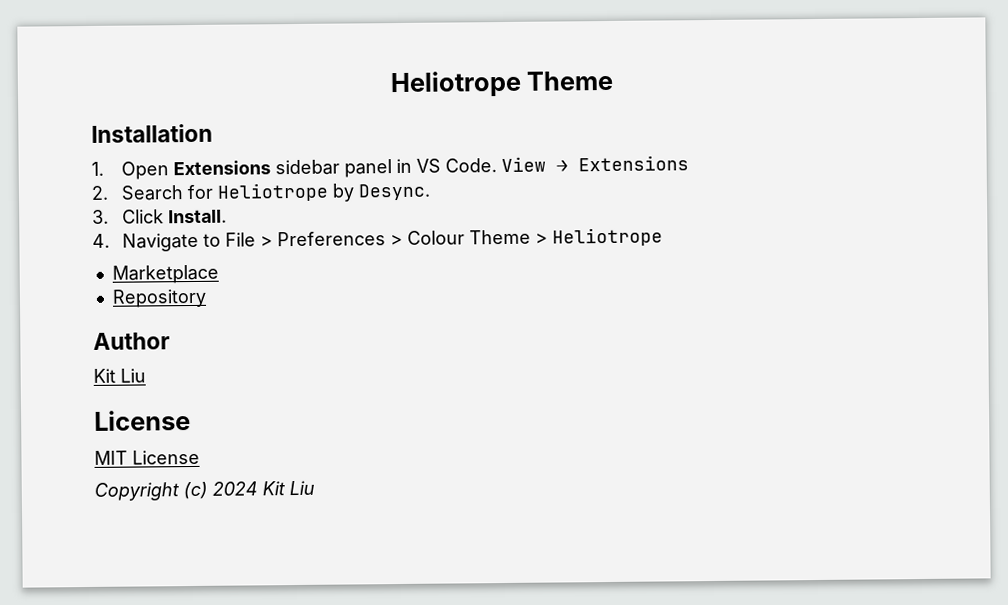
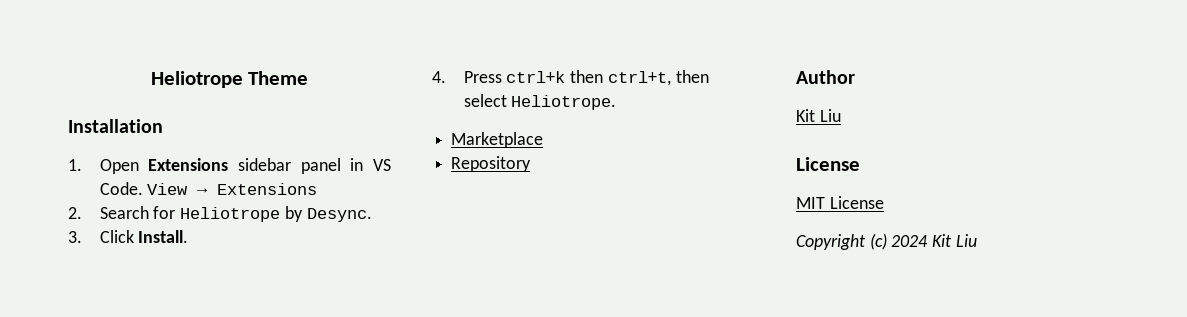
[121,227,663,252] Navigate to File > Preferences > Colour Theme > Heliotrope -> [463,70,709,86] [463,94,617,110] Press ctrl+k then ctrl+t, then select Heliotrope.

